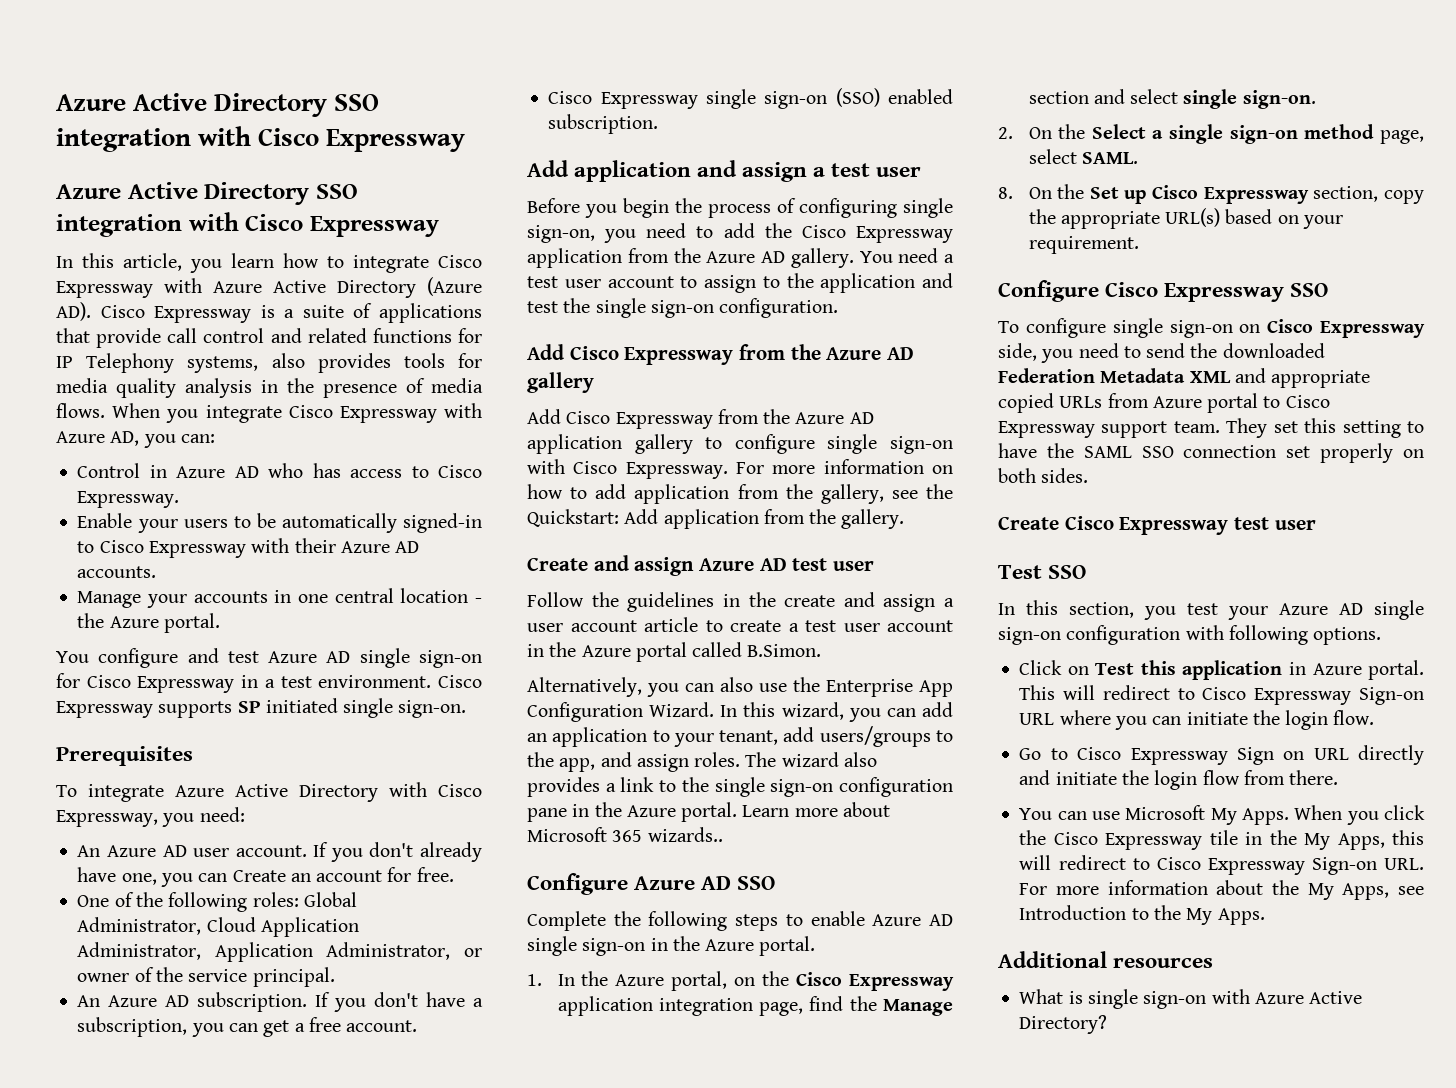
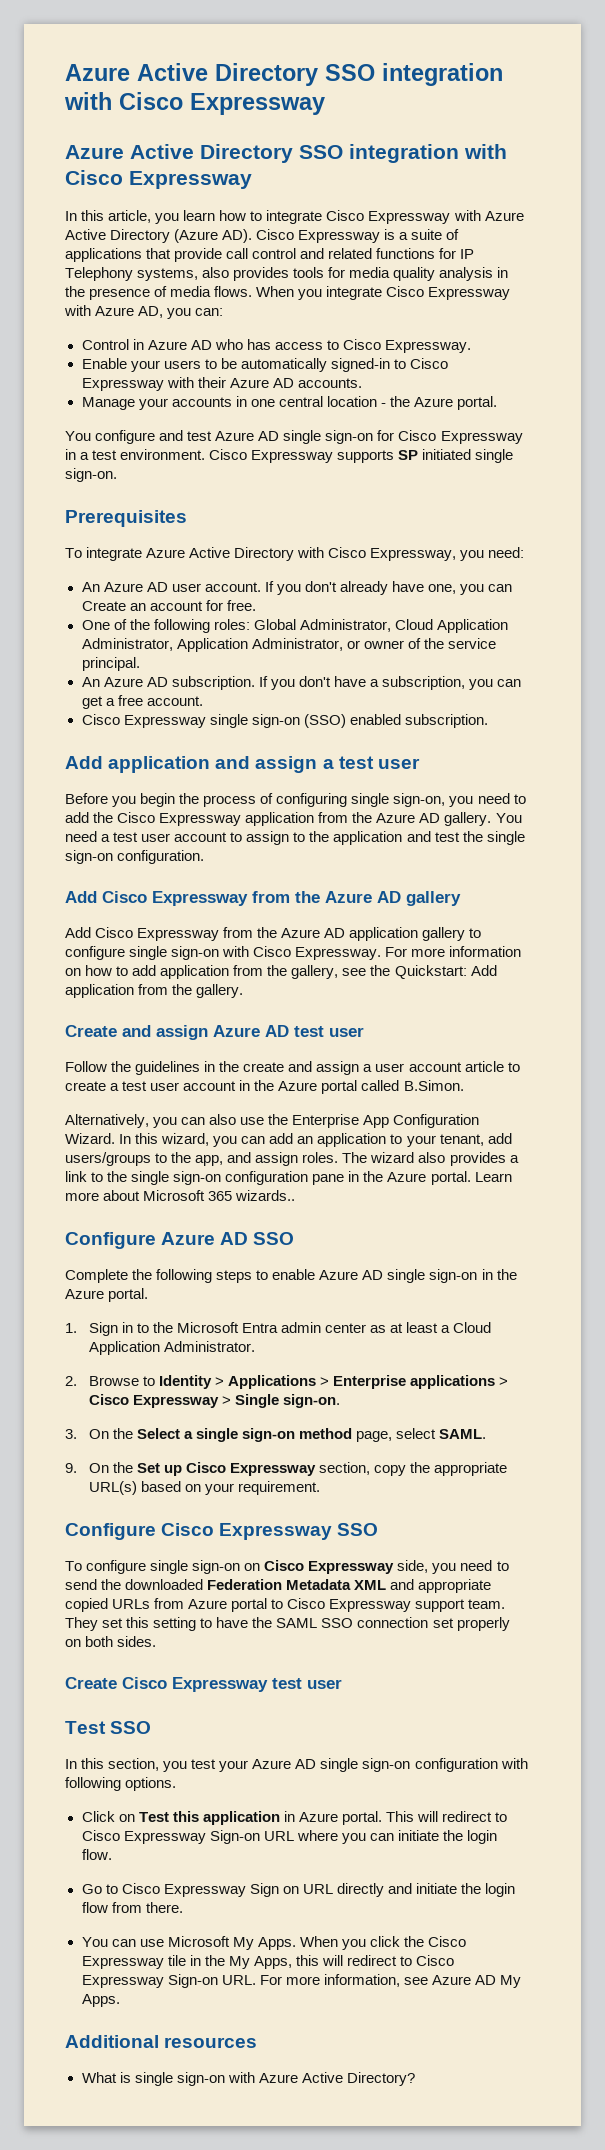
[557,971,954,991] [557,996,953,1016] [1028,89,1316,109] [998,127,1013,139] In the Azure portal, on the Cisco Expressway application integration page, find the Manage section and select single sign-on. // 2. -> [88,1322,492,1336] [88,1341,255,1355] [65,1375,508,1389] [88,1394,340,1408] [65,1429,77,1439] Sign in to the Microsoft Entra admin center as at least a Cloud Application Administrator. // 2. Browse to Identity > Applications > Enterprise applications > Cisco Expressway > Single sign-on. // 3.
[998,187,1013,199] 8. -> [65,1463,77,1473] 9.
[1107,880,1424,900] [1019,905,1181,920] information about the My Apps, see Introduction to the -> [323,1974,496,1987] information, see Azure AD

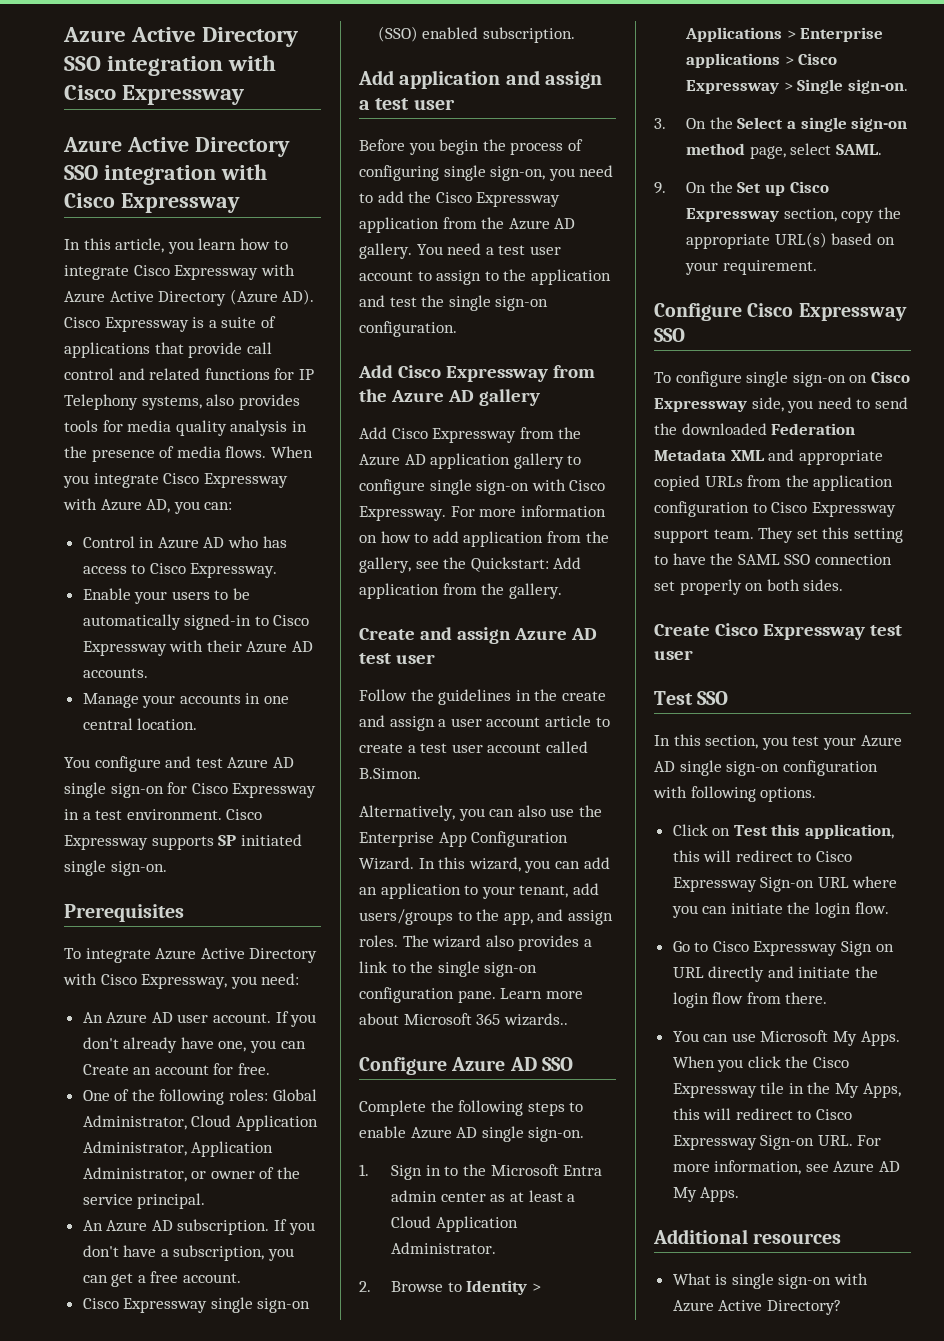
[326,396,498,410] location - the Azure portal. -> [137,718,198,730] location.
[239,1080,358,1094] in the Azure portal -> (542, 748) none
[312,1171,471,1185] pane in the Azure portal. -> [457,990,496,1003] pane.
[429,1269,517,1283] [65,1288,149,1302] sign-on in the Azure portal. -> [528,1127,585,1142] sign-on.
[188,1598,268,1612] Azure portal -> [785,475,894,491] [654,501,749,517] the application configuration
[202,1811,414,1825] application in Azure portal. This -> [805,824,895,839] [672,850,700,862] application, this

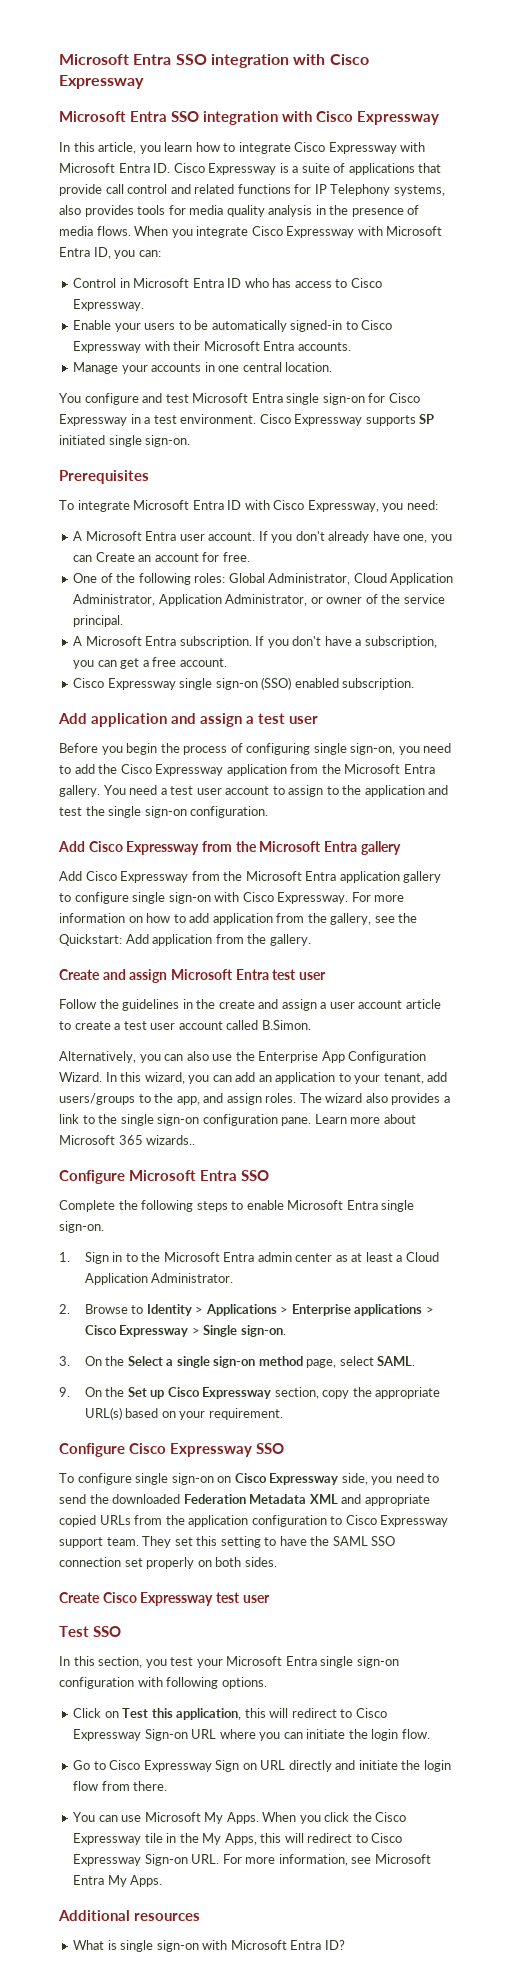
[63,27,299,47] [64,55,277,76] [64,85,245,105] [63,137,290,157] Azure Active Directory SSO integration with Cisco Expressway // Azure Active Directory -> [59,54,369,68] [59,75,144,89] [59,111,168,122] Microsoft Entra SSO integration with Cisco Expressway // Microsoft Entra
[64,289,315,306] Azure Active Directory (Azure AD). -> [59,163,171,173] Microsoft Entra ID.
[100,499,171,513] Azure AD, -> [386,226,443,236] [59,247,111,259] Microsoft Entra ID,
[157,537,225,549] Azure AD -> [133,278,242,288] Microsoft Entra ID
[246,641,314,653] Azure AD -> [203,341,295,351] Microsoft Entra
[227,757,294,769] Azure AD -> [192,393,283,403] Microsoft Entra
[155,948,318,963] Azure Active Directory -> [133,500,242,510] Microsoft Entra ID
[82,1012,173,1024] An Azure AD -> [73,531,177,541] A Microsoft Entra
[82,1220,173,1232] An Azure AD -> [73,636,177,646] A Microsoft Entra
[508,218,576,230] Azure AD -> [344,764,435,774] Microsoft Entra
[390,390,474,402] Azure AD -> [259,841,357,852] Microsoft Entra
[359,454,426,466] Azure AD -> [245,871,337,881] Microsoft Entra
[513,628,597,640] Azure AD -> [170,969,269,980] Microsoft Entra
[451,1057,537,1071] Azure AD -> [129,1170,237,1181] Microsoft Entra
[410,1127,478,1139] Azure AD -> [287,1200,378,1210] Microsoft Entra
[860,735,902,747] [654,761,675,772] Azure AD -> [226,1656,317,1666] Microsoft Entra
[833,1161,901,1173] Azure AD -> [374,1854,431,1864] [73,1875,105,1885] Microsoft Entra
[672,1300,841,1315] Azure Active Directory? -> [230,1940,345,1950] Microsoft Entra ID?

